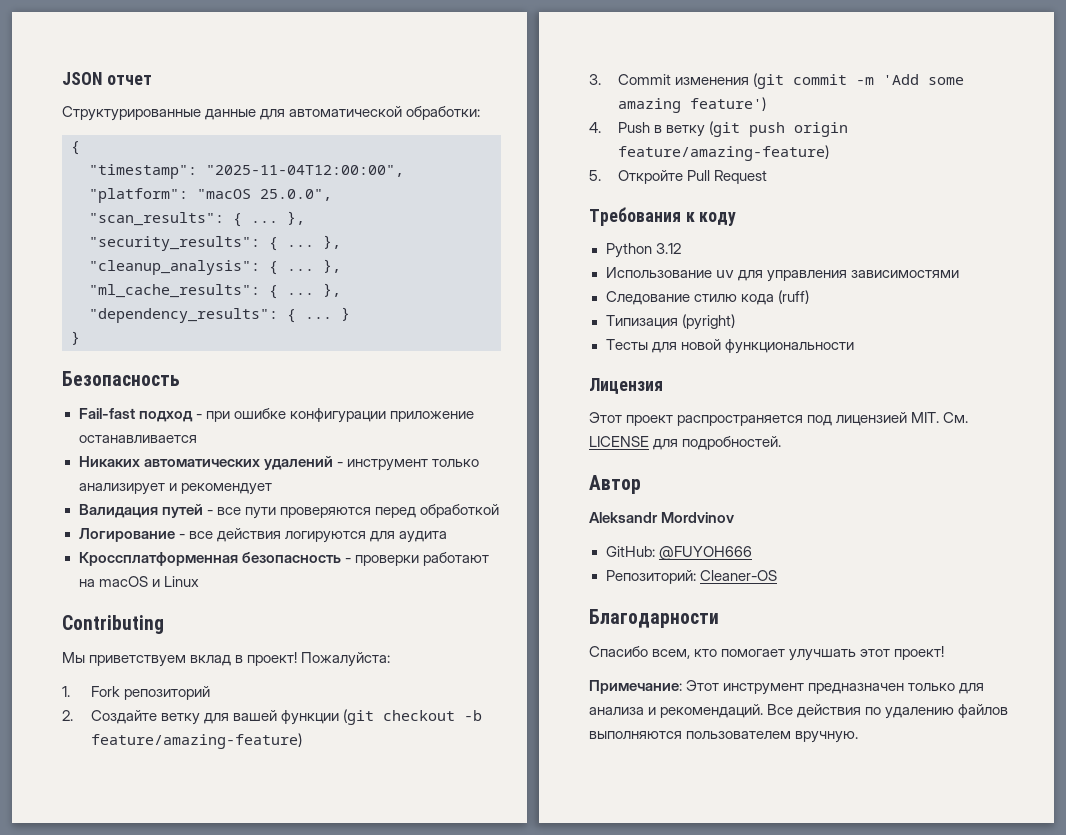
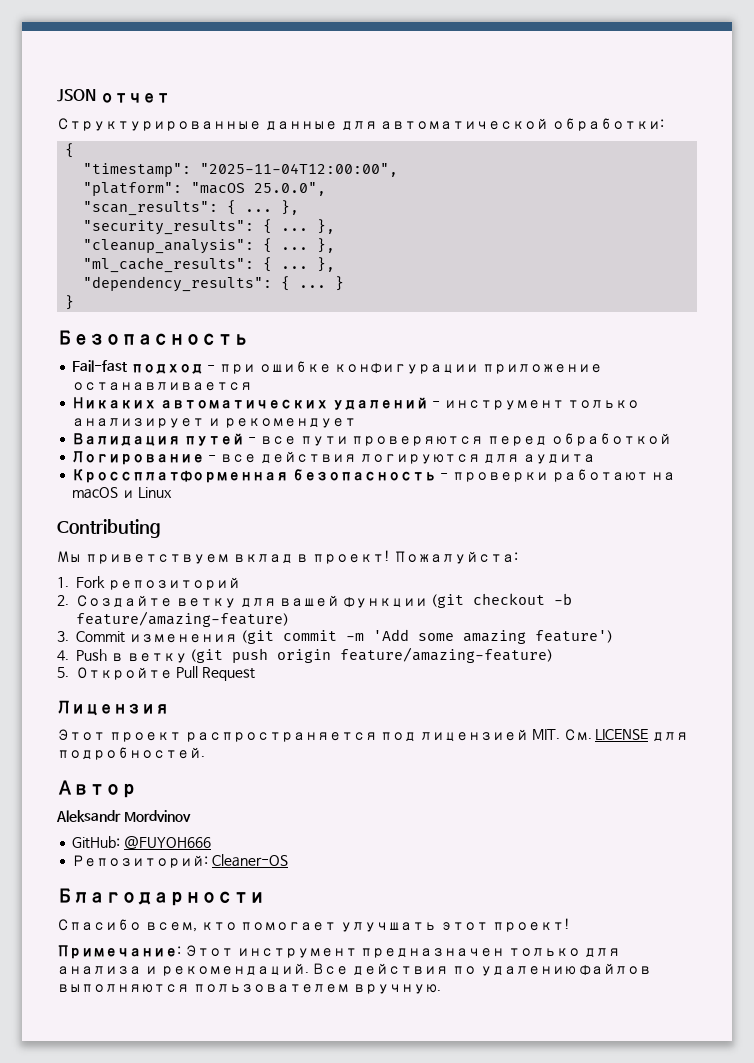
[589,207,737,226] [605,243,681,258] [605,267,959,282] [605,290,809,305] [605,314,735,330] [605,339,854,354] // Требования к коду // Python 3.12 // Использование uv для управления зависимостями // Следование стилю кода (ruff) // Типизация (pyright) // Тесты для новой функциональности -> (255, 674) none

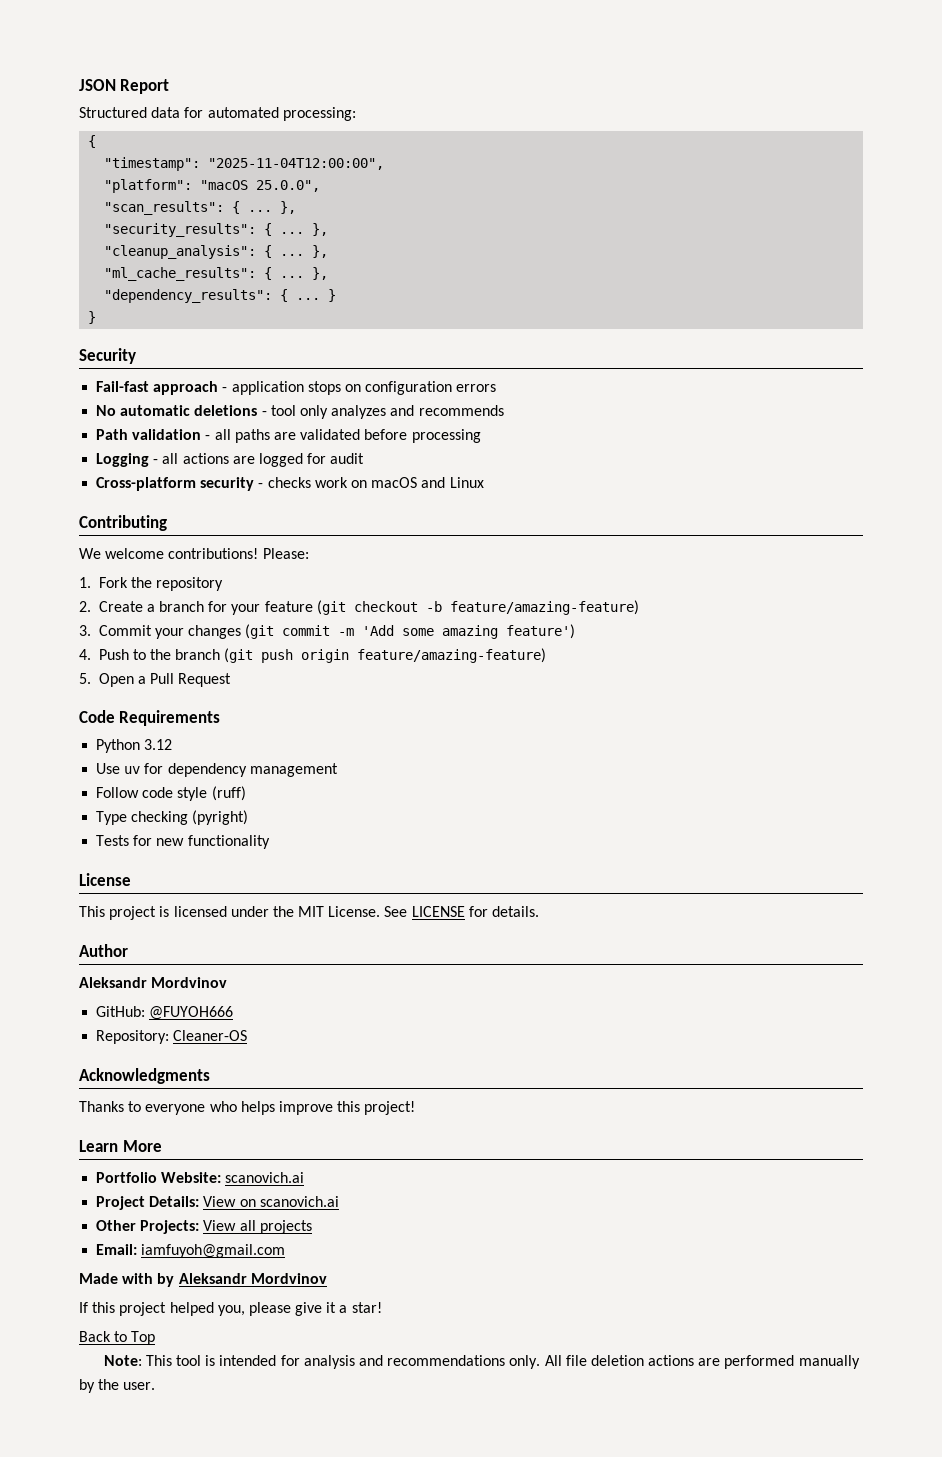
[100,93,171,103] [57,118,665,131] отчет // Структурированные данные для автоматической обработки: -> [120,79,170,94] [79,107,356,121] Report // Structured data for automated processing:
[57,330,249,345] Безопасность -> [79,348,136,364] Security
[131,361,603,374] [72,382,253,391] [72,397,640,410] [72,418,356,428] [72,433,671,446] [72,451,596,465] [72,469,676,483] [72,487,172,499] [57,519,161,538] [57,550,518,564] подход - при ошибке конфигурации приложение останавливается // Никаких автоматических удалений - инструмент только анализирует и рекомендует // Валидация путей - все пути проверяются перед обработкой // Логирование - все действия логируются для аудита // Кроссплатформенная безопасность - проверки работают на macOS и Linux // Contributing // Мы приветствуем вклад в проект! Пожалуйста: -> [153,381,497,395] [96,405,504,419] [96,429,481,443] [96,453,365,467] [96,477,484,491] [79,515,167,531] [79,548,309,559] approach - application stops on configuration errors // No automatic deletions - tool only analyzes and recommends // Path validation - all paths are validated before processing // Logging - all actions are logged for audit // Cross-platform security - checks work on macOS and Linux // Contributing // We welcome contributions! Please:
[107,577,240,590] репозиторий -> [130,577,224,591] the repository
[76,595,428,608] Создайте ветку для вашей функции -> [98,601,313,615] Create a branch for your feature
[128,634,237,643] изменения -> [154,625,242,639] your changes
[110,653,187,663] в ветку -> [132,649,221,660] to the branch
[76,667,172,680] Откройте -> [98,673,146,687] Open a
[57,700,169,716] [57,729,689,742] [57,747,205,760] [57,780,137,798] Лицензия // Этот проект распространяется под лицензией MIT. См. LICENSE для подробностей. // Автор -> [79,710,221,726] [96,739,173,753] [96,763,338,777] [96,786,246,801] [96,810,249,825] [96,835,270,849] [79,873,131,886] [79,906,540,920] [79,944,128,957] Code Requirements // Python 3.12 // Use uv for dependency management // Follow code style (ruff) // Type checking (pyright) // Tests for new functionality // License // This project is licensed under the MIT License. See LICENSE for details. // Author
[72,855,209,868] Репозиторий: -> [96,1030,170,1044] Repository:
[57,888,265,906] [57,918,570,932] [57,945,620,959] [57,963,652,976] [57,984,441,994] Благодарности // Спасибо всем, кто помогает улучшать этот проект! // Примечание: Этот инструмент предназначен только для анализа и рекомендаций. Все действия по удалению файлов выполняются пользователем вручную. -> [79,1068,210,1084] [79,1101,416,1115] [79,1140,162,1152] [96,1172,305,1183] [96,1196,339,1210] [96,1220,312,1234] [96,1244,286,1258] [79,1273,327,1287] [79,1302,382,1316] [79,1331,156,1345] [103,1355,860,1369] [79,1379,156,1393] Acknowledgments // Thanks to everyone who helps improve this project! // Learn More // Portfolio Website: scanovich.ai // Project Details: View on scanovich.ai // Other Projects: View all projects // Email: iamfuyoh@gmail.com // Made with by Aleksandr Mordvinov // If this project helped you, please give it a star! // Back to Top // Note: This tool is intended for analysis and recommendations only. All file deletion actions are performed manually by the user.

